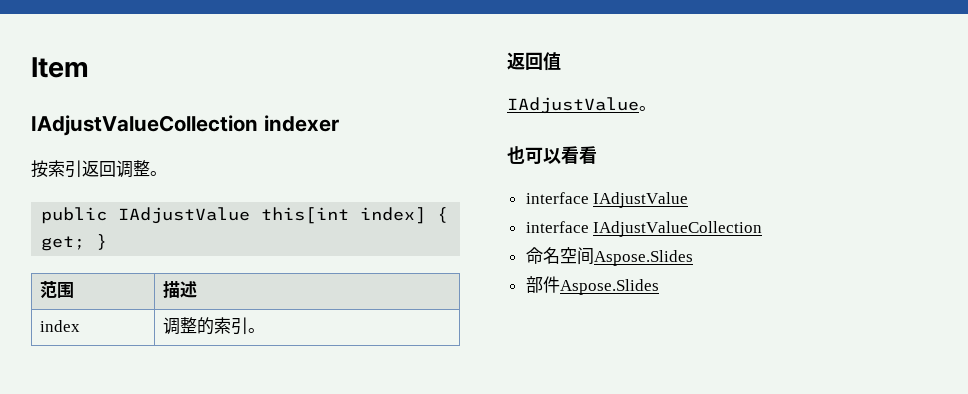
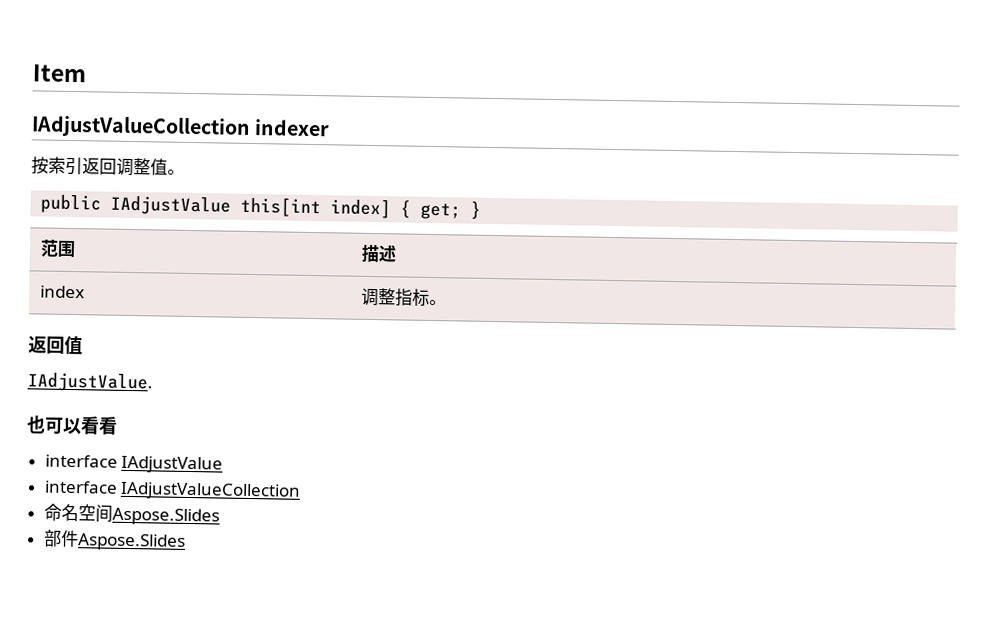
(150, 168) none -> [150,158,168,176] 值
[196,317,248,335] 的索引 -> [394,288,430,307] 指标
[507,97,656,114] IAdjustValue。 -> [27,372,153,393] IAdjustValue.

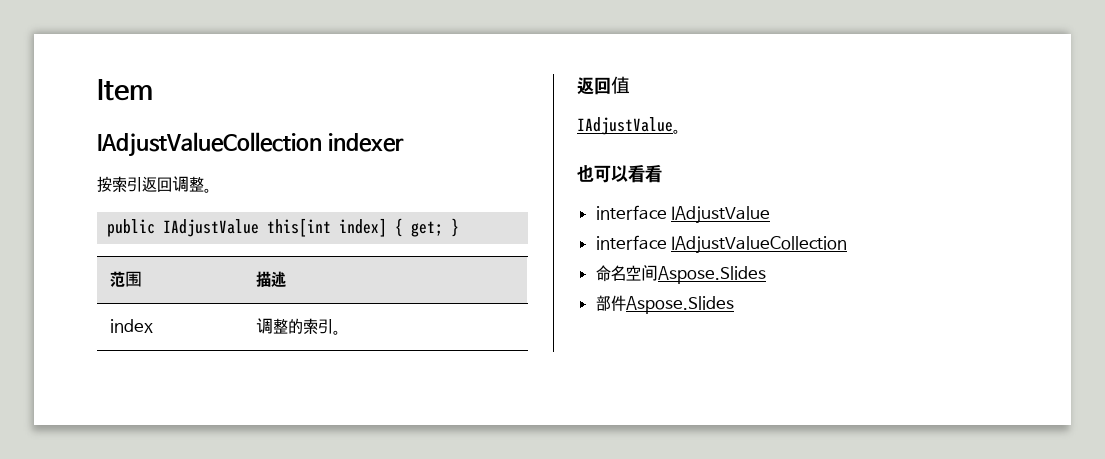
[150,158,168,176] 值 -> (204, 184) none
[394,288,430,307] 指标 -> [288,318,334,334] 的索引
[27,372,153,393] IAdjustValue. -> [577,117,681,135] IAdjustValue。

